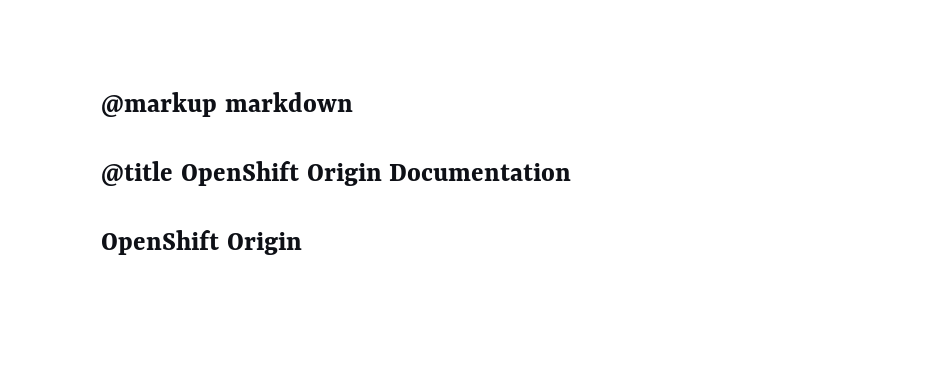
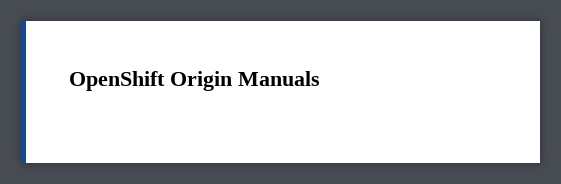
[101,92,353,117] [101,161,572,186] [101,230,302,255] @markup markdown // @title OpenShift Origin Documentation // OpenShift Origin -> [69,71,320,91] OpenShift Origin Manuals

